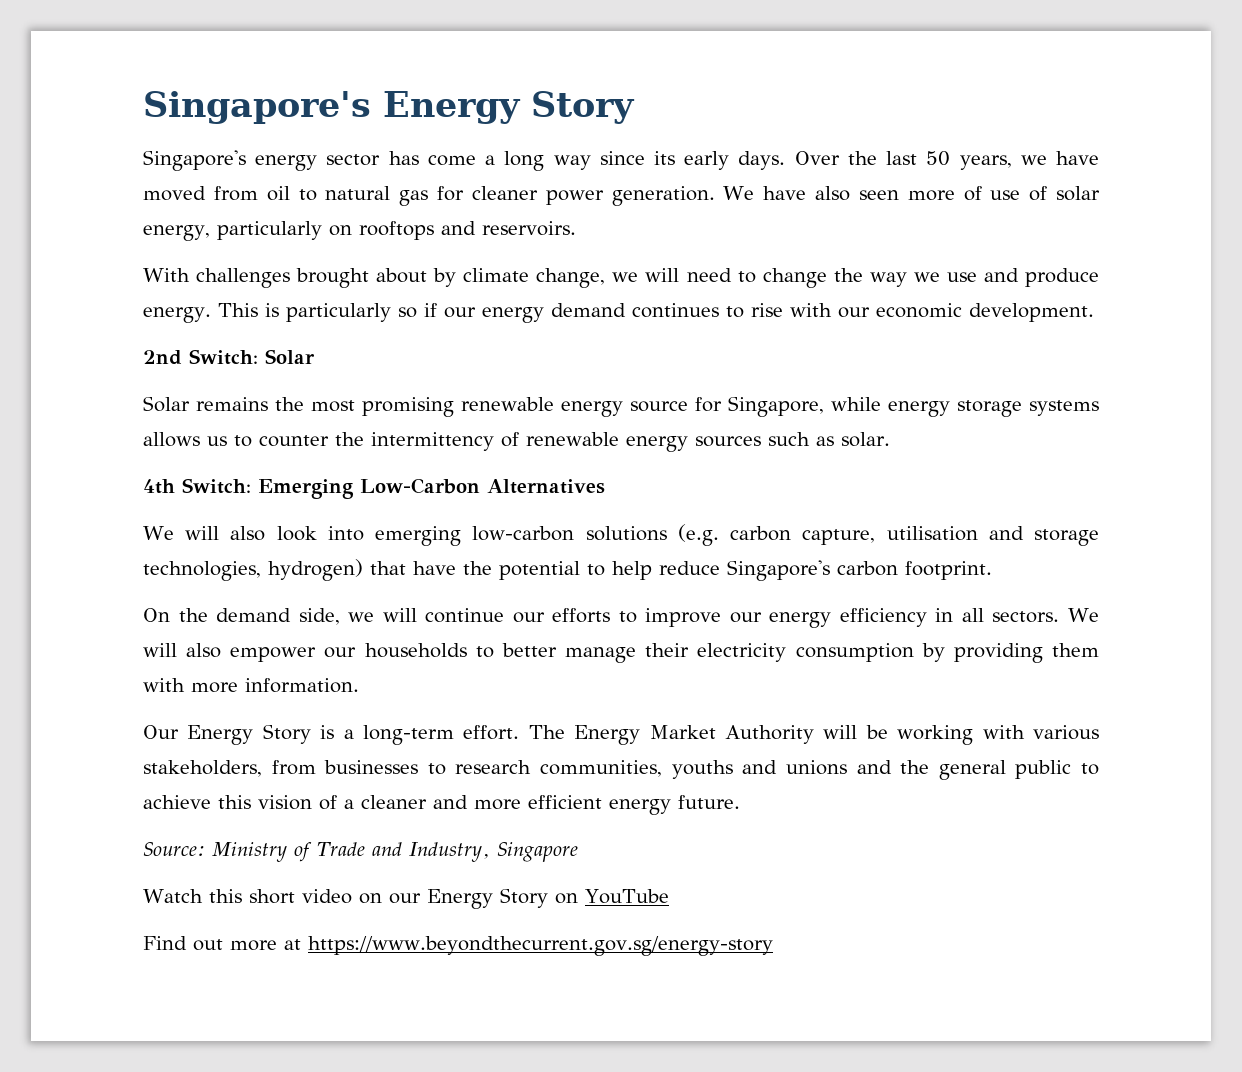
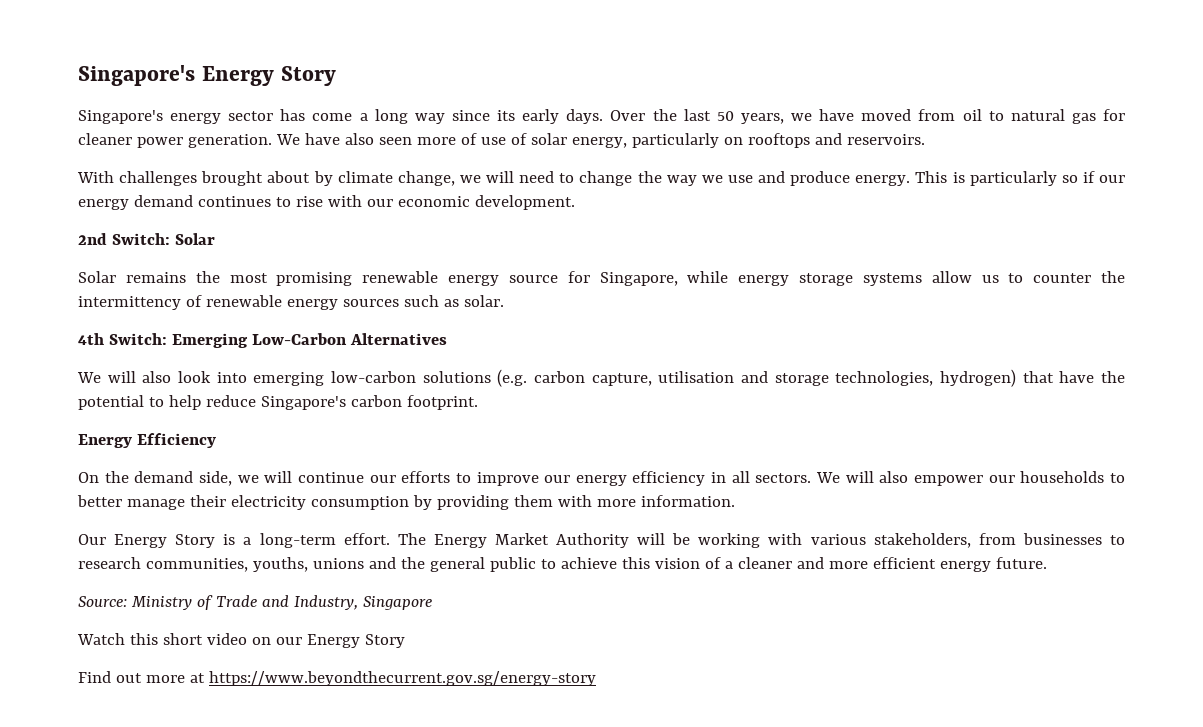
[143,432,200,447] allows -> [931,271,972,283] allow
(992, 570) none -> [78,433,216,448] // Energy Efficiency
[671,760,778,779] youths and -> [252,557,308,572] youths,
[554,889,669,904] on YouTube -> (405, 641) none

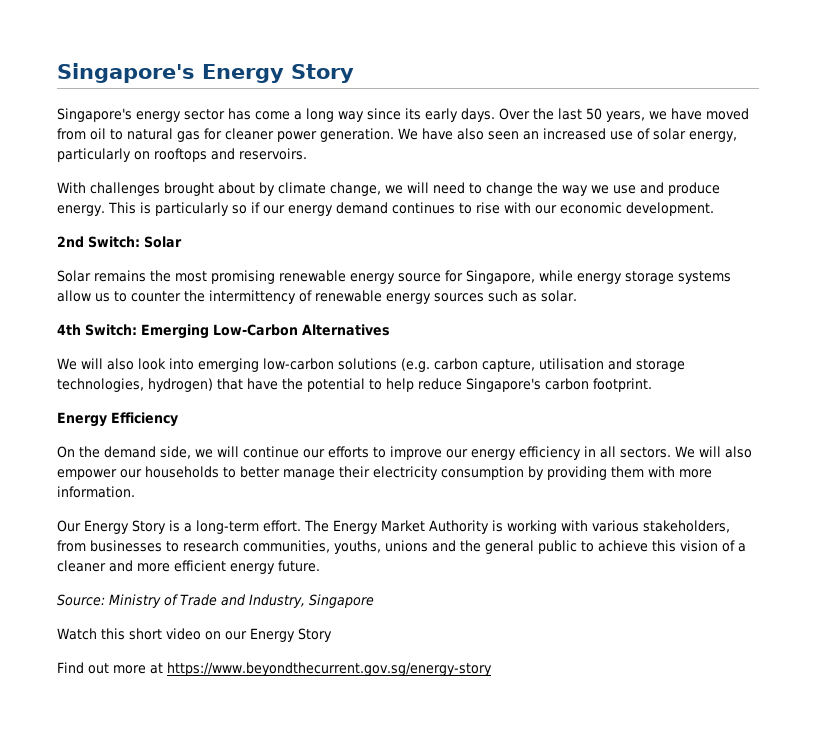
[416,133,477,145] more of -> [523,128,606,140] an increased
[637,533,691,545] will be -> [492,520,503,532] is

